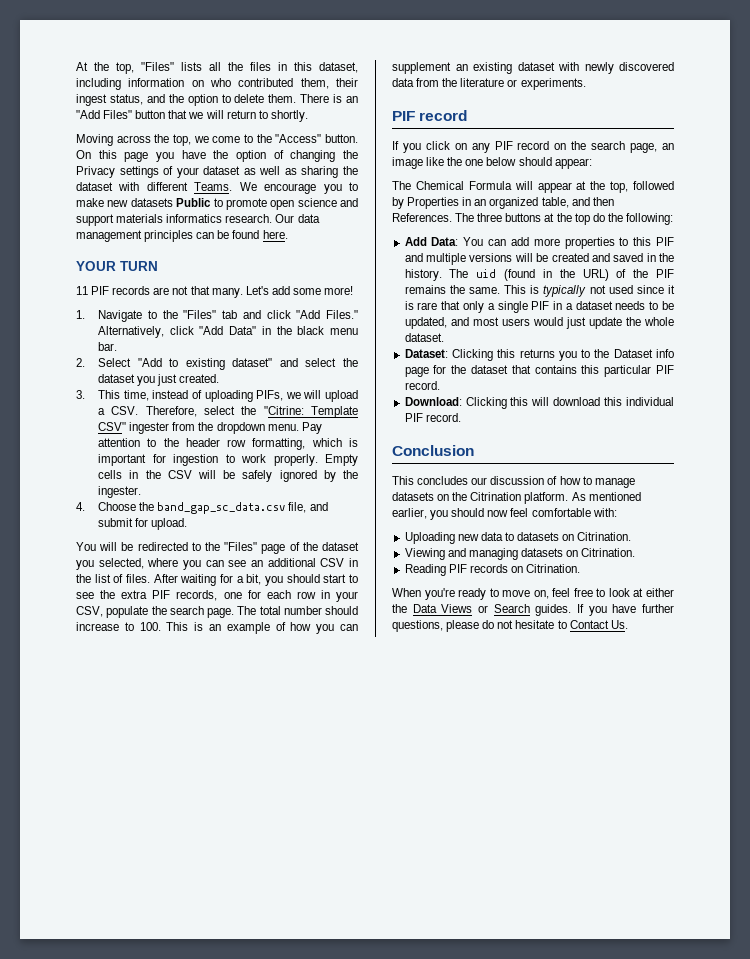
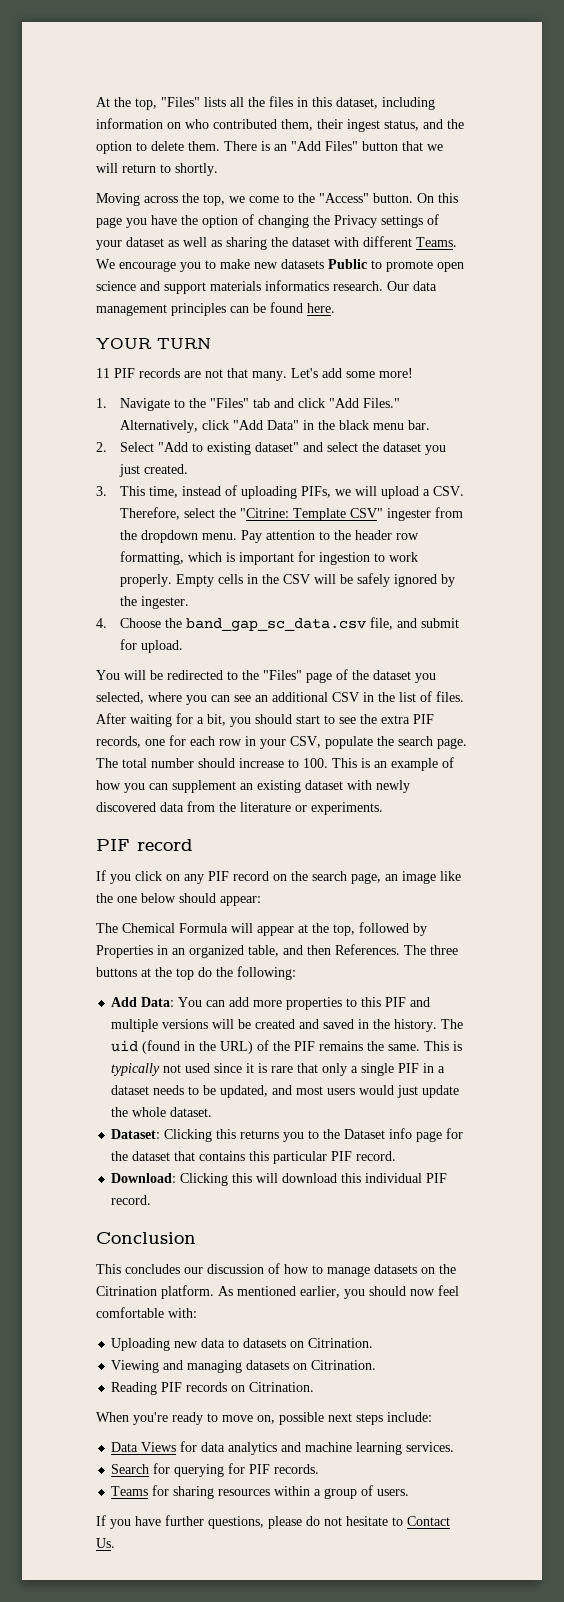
[552,588,674,597] [392,604,572,616] feel free to look at either the Data Views or Search guides. -> [279,1412,432,1425] [111,1441,455,1455] [111,1463,320,1477] [111,1485,410,1499] possible next steps include: // Data Views for data analytics and machine learning services. // Search for querying for PIF records. // Teams for sharing resources within a group of users. //

